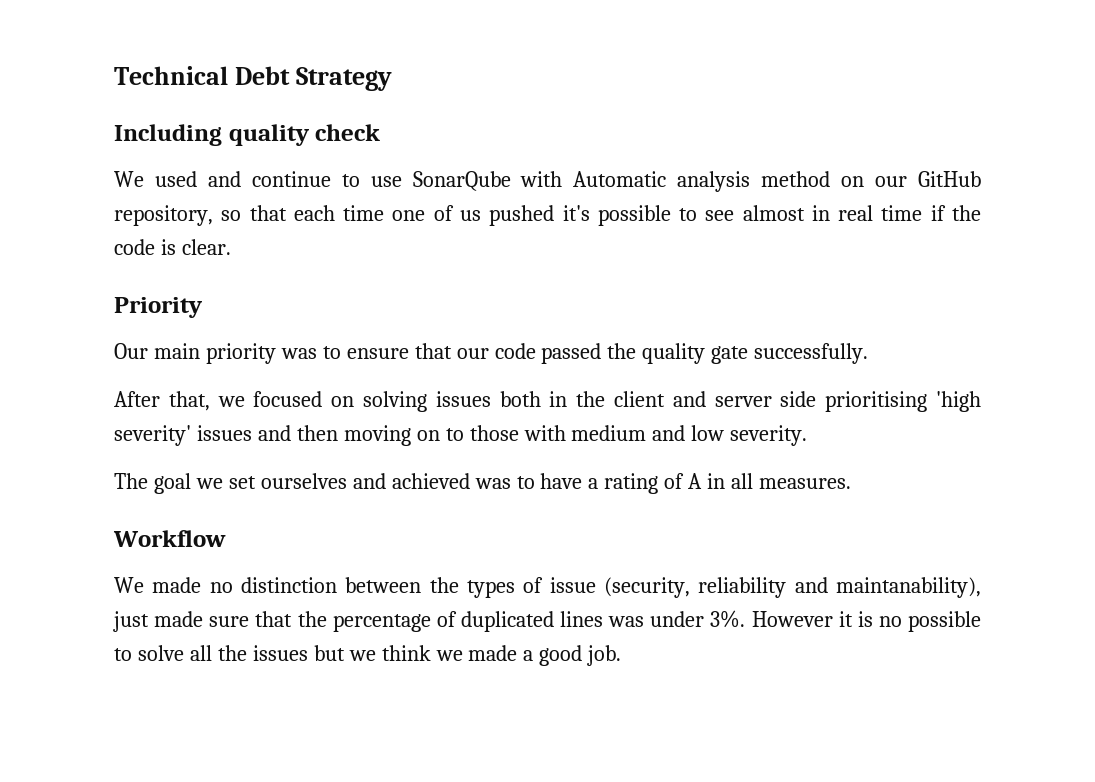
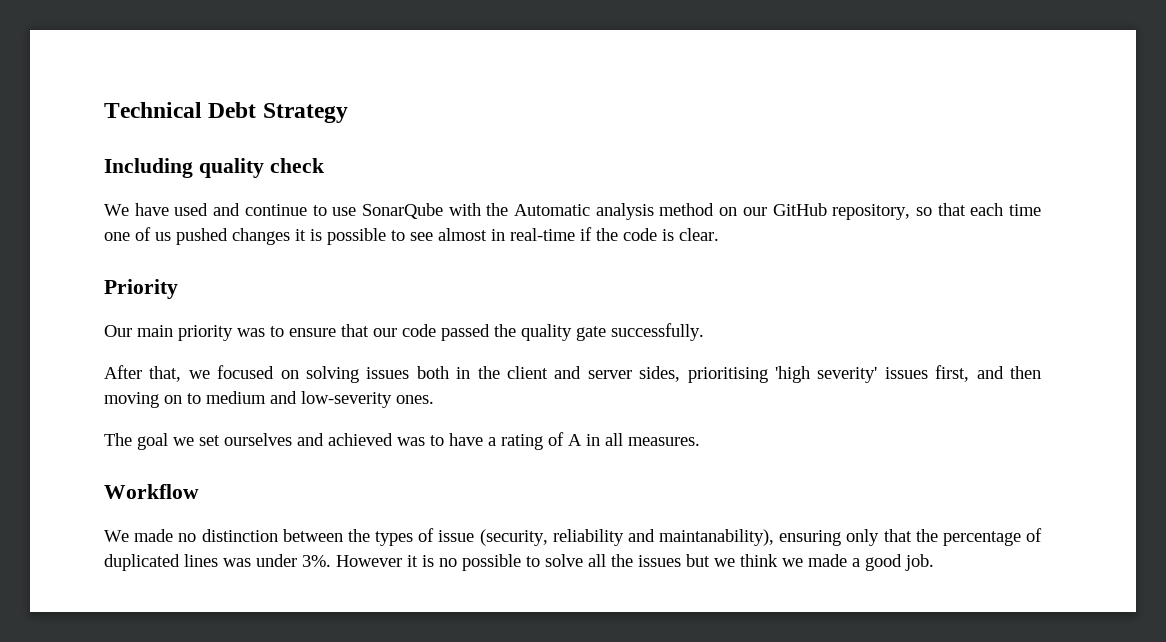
(144, 179) none -> [134,203,169,216] have
(563, 179) none -> [486,203,509,216] the
[562,205,590,221] it's -> [232,228,322,245] changes it is
[838,205,923,221] real time -> [510,228,575,241] real-time
[780,391,817,407] side -> [639,366,681,382] sides,
(252, 433) none -> [935,365,970,382] first,
[469,425,808,446] those with medium and low severity. -> [206,391,434,408] medium and low-severity ones.
[113,611,250,632] just made sure -> [779,529,880,546] ensuring only

